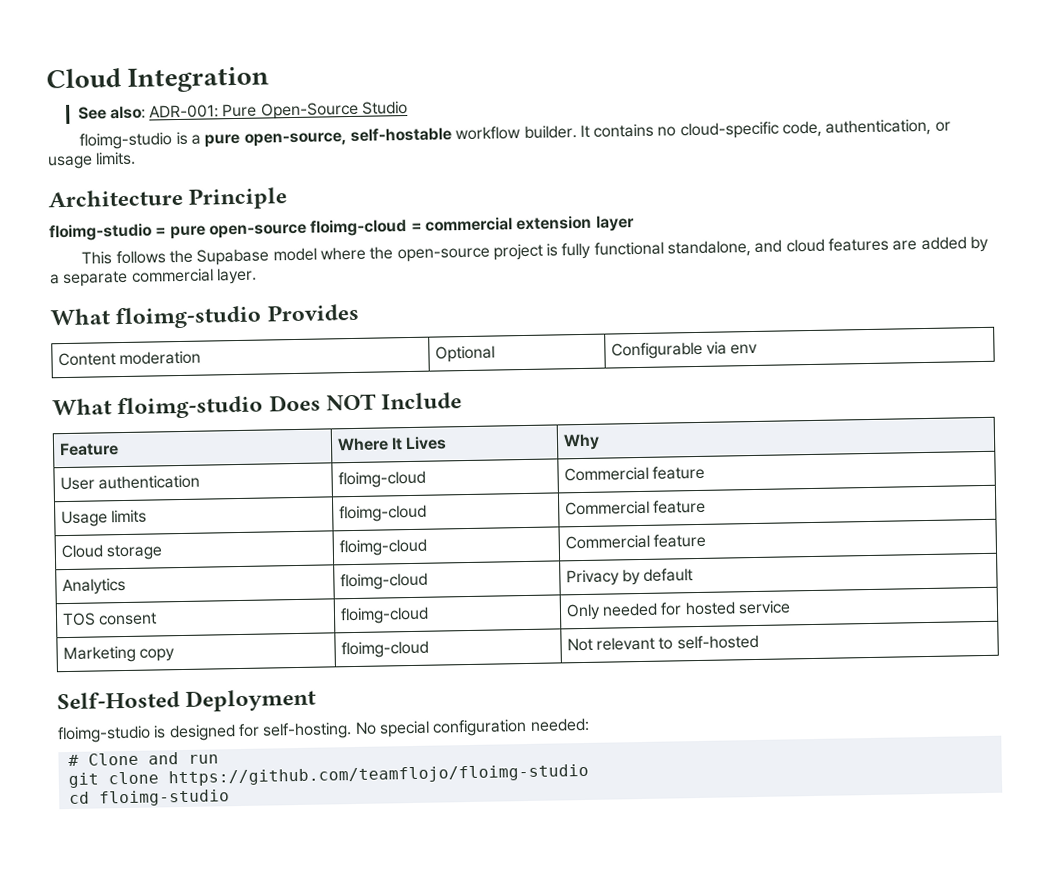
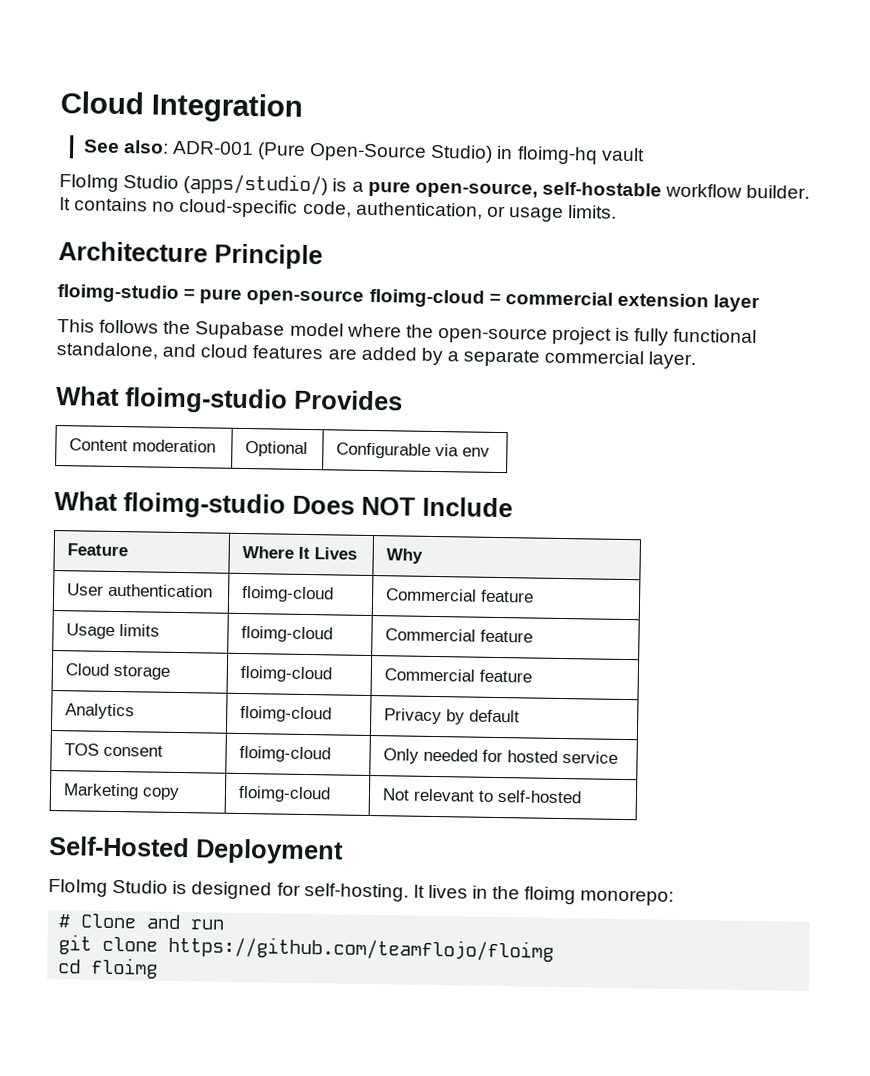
[149,100,409,120] [79,132,173,150] ADR-001: Pure Open-Source Studio // floimg-studio -> [172,140,645,165] [59,173,329,196] ADR-001 (Pure Open-Source Studio) in floimg-hq vault // FloImg Studio (apps/studio/)
[57,725,151,744] floimg-studio -> [48,878,169,897] FloImg Studio
[354,717,590,738] No special configuration needed: -> [412,884,675,906] It lives in the floimg monorepo:
[167,763,589,787] https://github.com/teamflojo/floimg-studio -> [168,935,555,962] https://github.com/teamflojo/floimg
[98,789,230,807] floimg-studio -> [91,957,159,979] floimg

